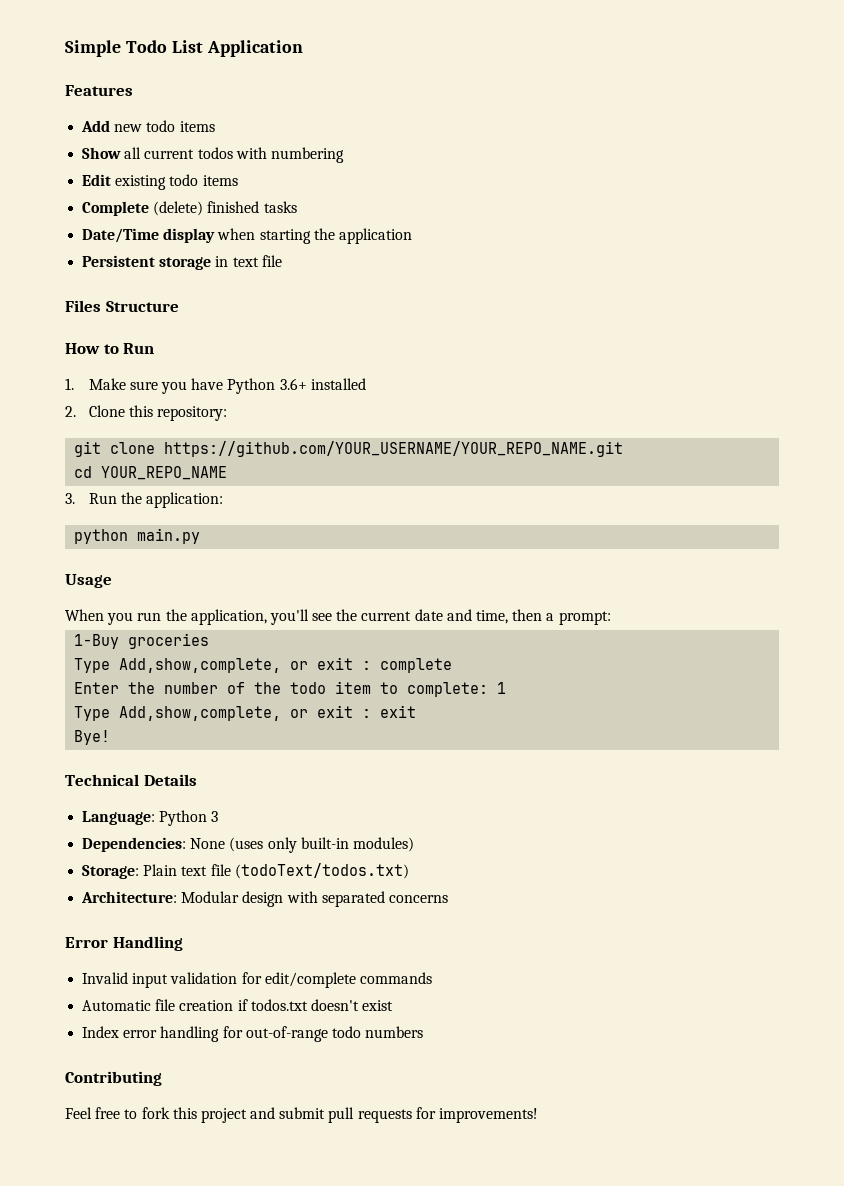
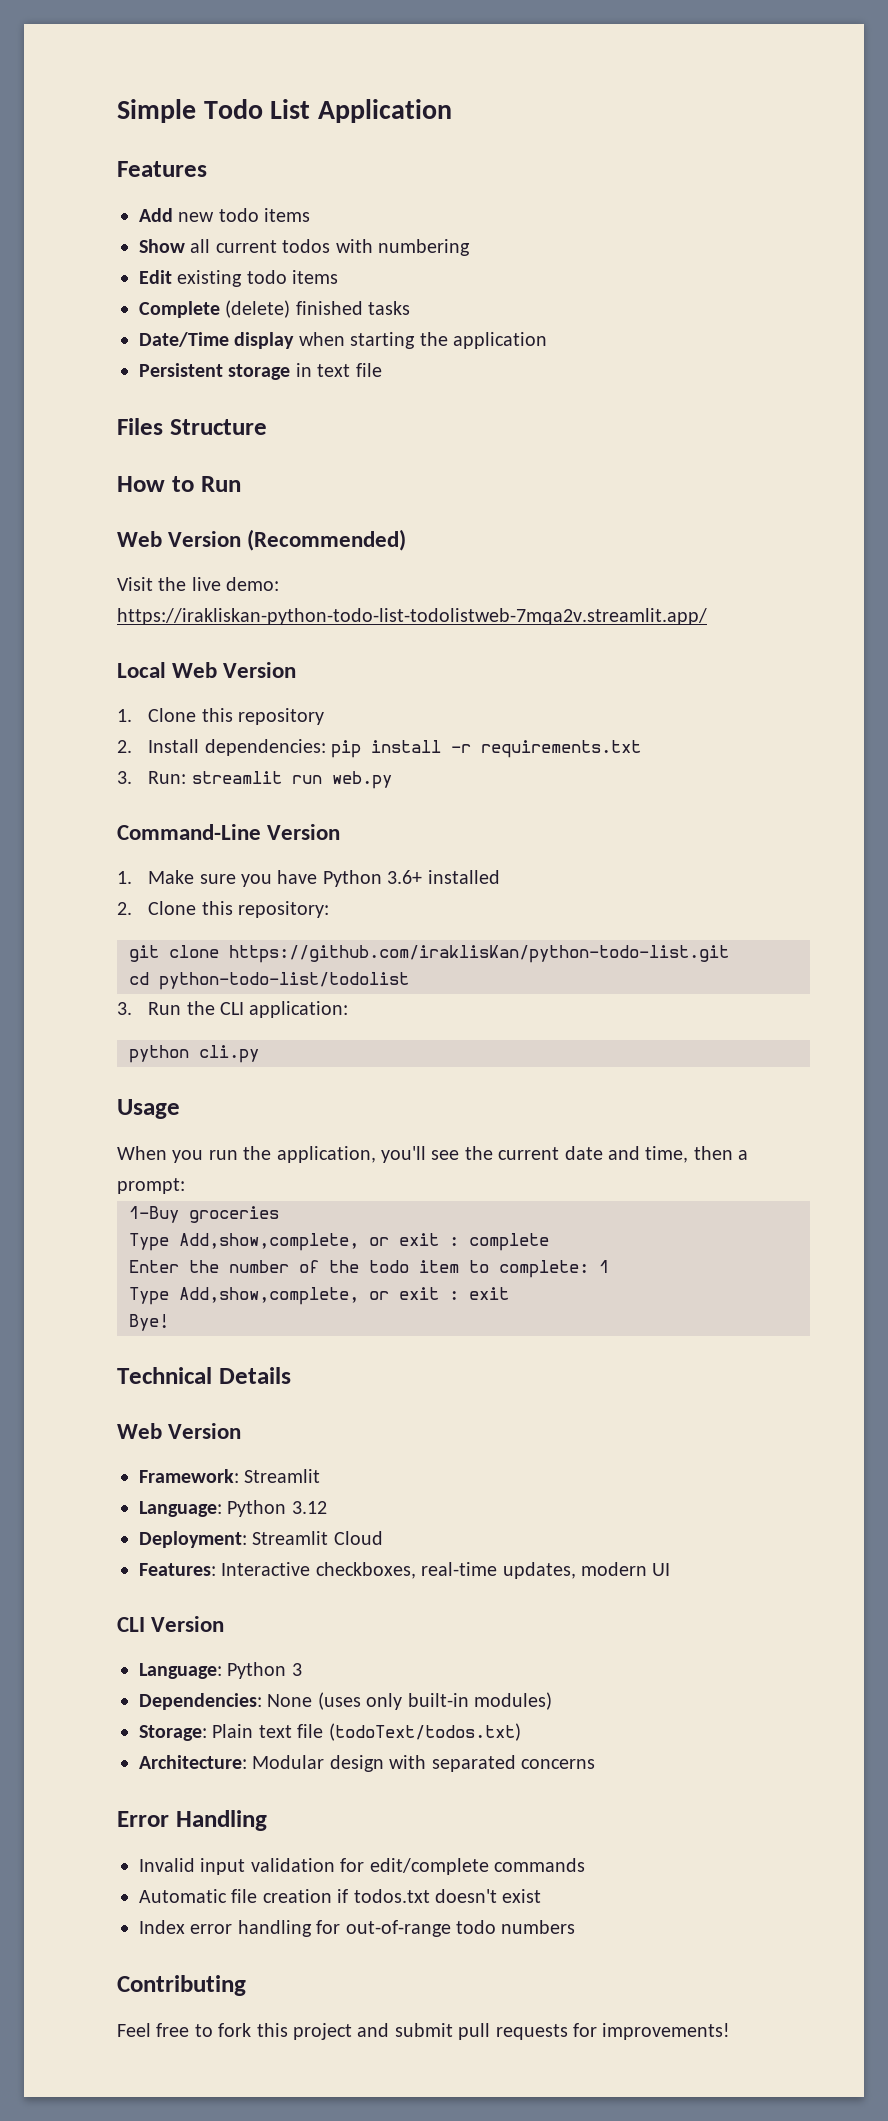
(155, 348) none -> [117,529,407,551] [117,577,280,591] [117,608,707,625] [117,662,297,678] [117,708,324,725] [117,739,641,758] [117,771,392,789] [117,824,341,840] // Web Version (Recommended) // Visit the live demo: https://irakliskan-python-todo-list-todolistweb-7mqa2v.streamlit.app/ // Local Web Version // 1. Clone this repository // 2. Install dependencies: pip install -r requirements.txt // 3. Run: streamlit run web.py // Command-Line Version
[164,441,624,457] https://github.com/YOUR_USERNAME/YOUR_REPO_NAME.git -> [229,945,729,963] https://github.com/iraklisKan/python-todo-list.git
[101,466,228,480] YOUR_REPO_NAME -> [159,972,409,990] python-todo-list/todolist
(142, 498) none -> [219,1002,244,1015] CLI
[137,528,201,544] main.py -> [199,1045,259,1063] cli.py
(197, 780) none -> [117,1423,242,1439] [139,1469,321,1483] [139,1500,327,1517] [139,1531,383,1548] [139,1562,671,1579] [117,1616,225,1632] // Web Version // Framework: Streamlit // Language: Python 3.12 // Deployment: Streamlit Cloud // Features: Interactive checkboxes, real-time updates, modern UI // CLI Version

